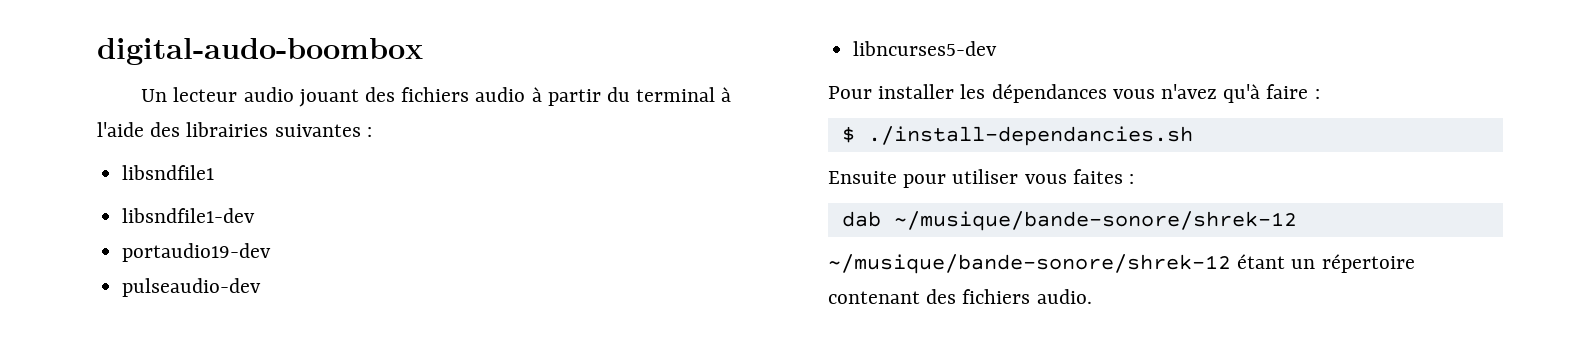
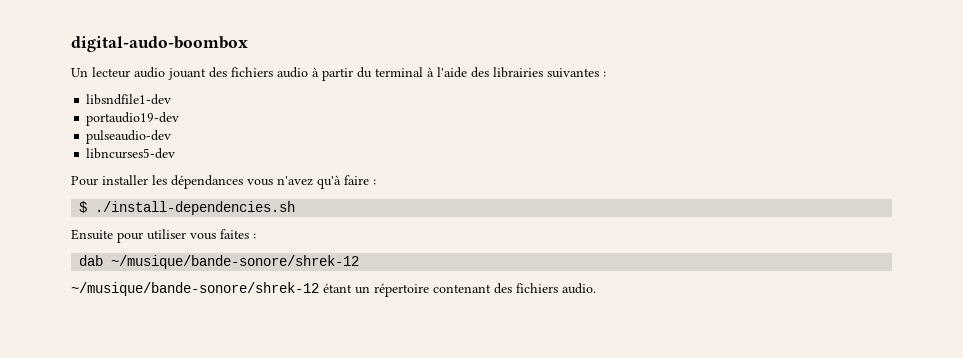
[122,165,215,180] // libsndfile1 -> (606, 74) none
[867,126,1193,146] ./install-dependancies.sh -> [95,201,296,215] ./install-dependencies.sh

